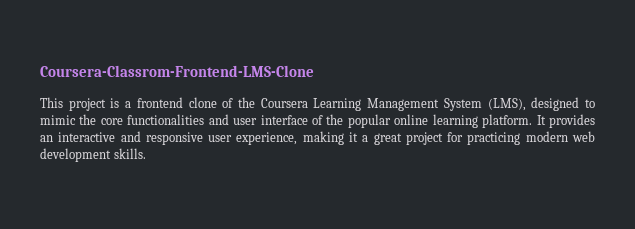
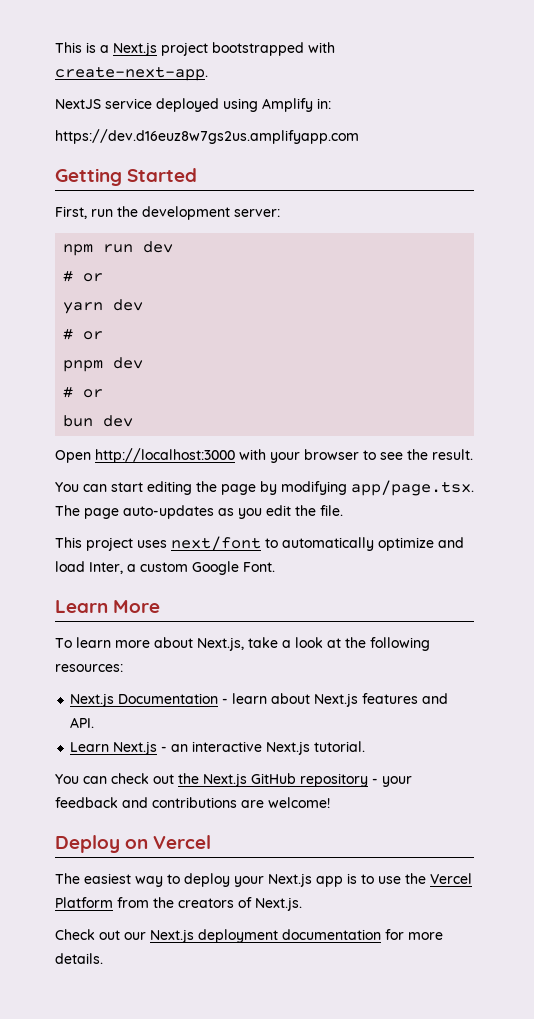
[40,65,314,77] [40,97,596,111] [40,114,596,128] [40,131,595,145] [40,148,146,162] Coursera-Classrom-Frontend-LMS-Clone // This project is a frontend clone of the Coursera Learning Management System (LMS), designed to mimic the core functionalities and user interface of the popular online learning platform. It provides an interactive and responsive user experience, making it a great project for practicing modern web development skills. -> [55,42,335,56] [55,66,208,81] [55,98,331,112] [55,129,359,144] [55,168,198,186] [55,206,280,220] [63,241,174,256] [63,270,104,282] [63,299,144,314] [63,328,104,340] [63,357,144,372] [63,386,104,398] [63,415,134,427] [55,448,473,463] [55,480,474,496] [55,505,343,519] [55,536,464,551] [55,561,275,575] [55,600,161,613] [55,637,430,651] [55,664,123,672] [70,693,449,707] [70,717,95,728] [70,741,366,755] [55,773,412,787] [55,797,330,808] [55,835,212,853] [55,873,472,887] [55,897,302,911] [55,929,443,943] [55,953,103,964] This is a Next.js project bootstrapped with create-next-app. // NextJS service deployed using Amplify in: // https://dev.d16euz8w7gs2us.amplifyapp.com // Getting Started // First, run the development server: // npm run dev // # or // yarn dev // # or // pnpm dev // # or // bun dev // Open http://localhost:3000 with your browser to see the result. // You can start editing the page by modifying app/page.tsx. The page auto-updates as you edit the file. // This project uses next/font to automatically optimize and load Inter, a custom Google Font. // Learn More // To learn more about Next.js, take a look at the following resources: // Next.js Documentation - learn about Next.js features and API. // Learn Next.js - an interactive Next.js tutorial. // You can check out the Next.js GitHub repository - your feedback and contributions are welcome! // Deploy on Vercel // The easiest way to deploy your Next.js app is to use the Vercel Platform from the creators of Next.js. // Check out our Next.js deployment documentation for more details.

